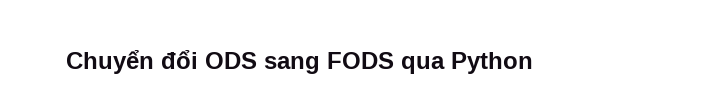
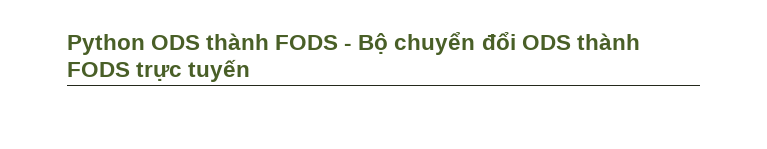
[66,50,533,74] Chuyển đổi ODS sang FODS qua Python -> [67,32,640,55] [67,59,251,82] Python ODS thành FODS - Bộ chuyển đổi ODS thành FODS trực tuyến

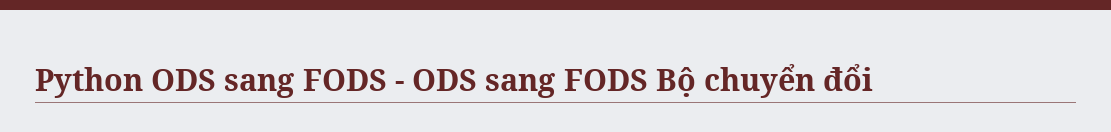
[206,33,270,50] thành -> [224,73,295,98] sang
[358,32,640,55] [67,59,251,82] Bộ chuyển đổi ODS thành FODS trực tuyến -> [412,64,874,98] ODS sang FODS Bộ chuyển đổi

